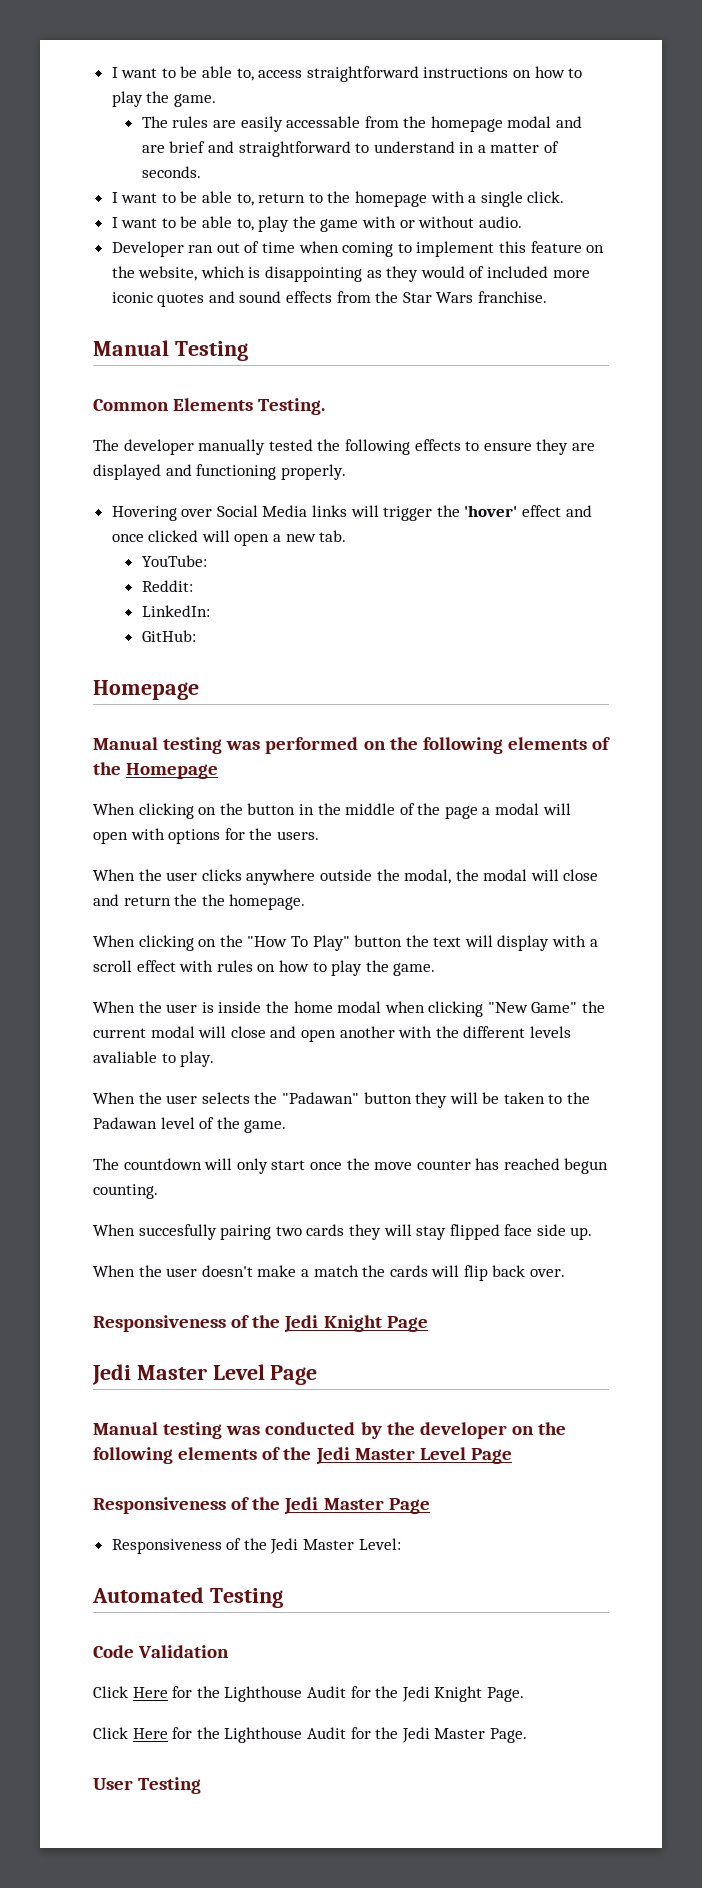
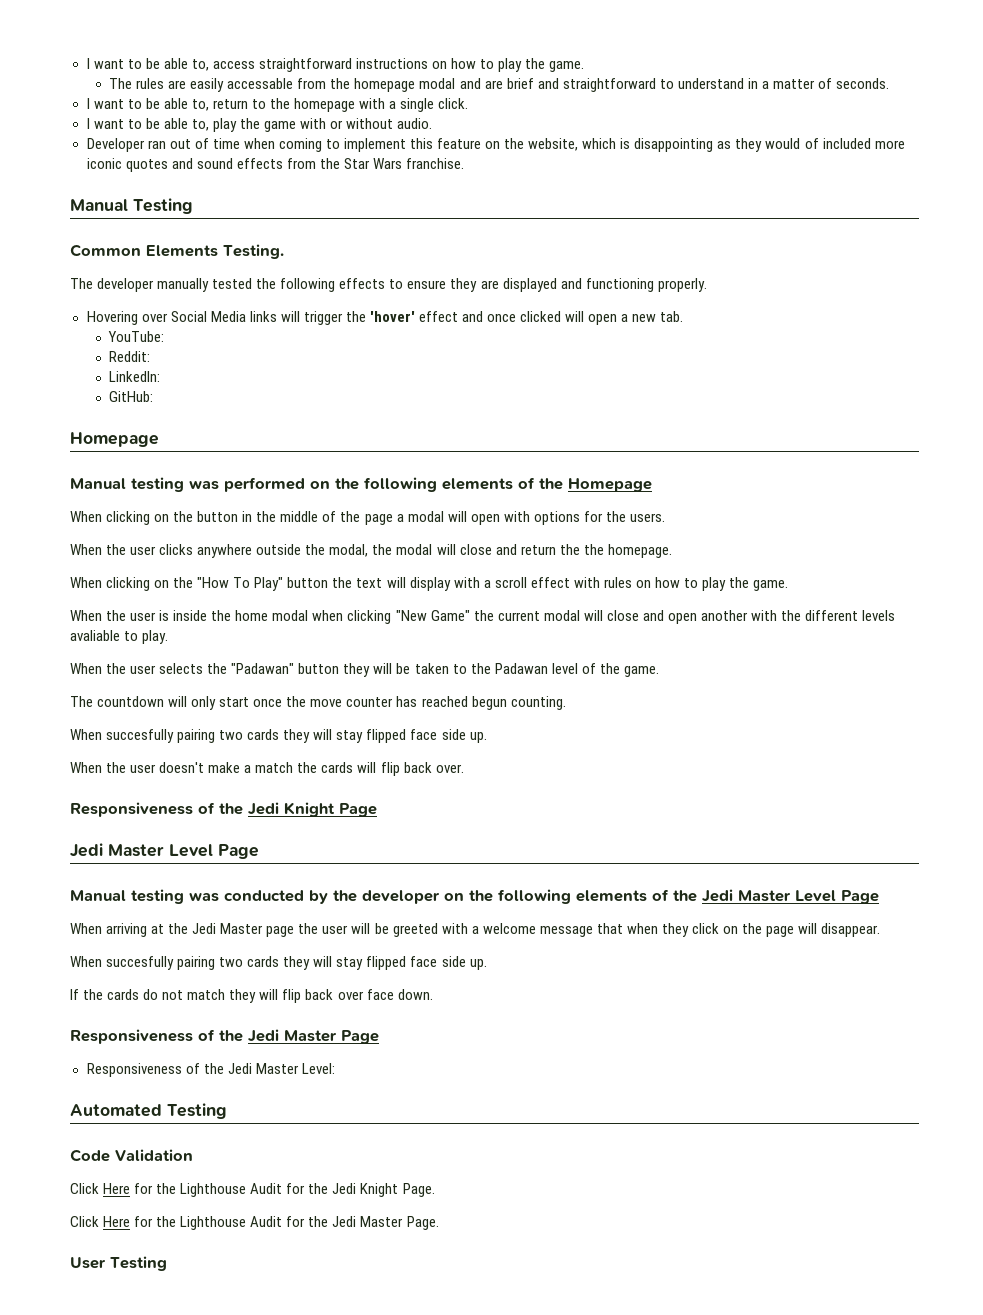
(512, 1456) none -> [70,923,881,937] [70,956,487,970] [70,989,433,1003] // When arriving at the Jedi Master page the user will be greeted with a welcome message that when they click on the page will disappear. // When succesfully pairing two cards they will stay flipped face side up. // If the cards do not match they will flip back over face down.

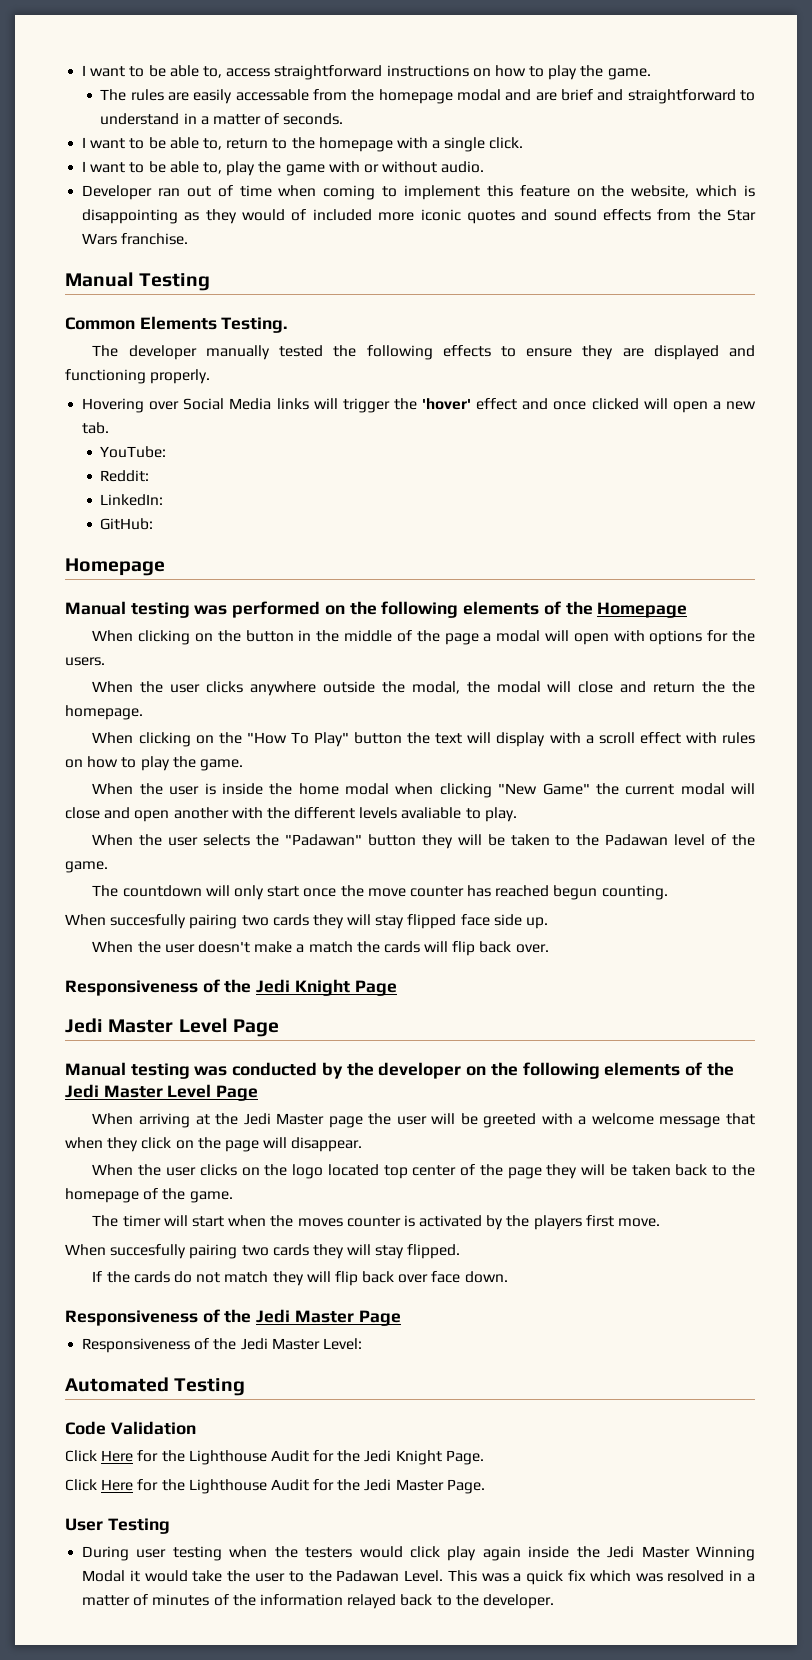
[70,956,487,970] // When succesfully pairing two cards they will stay flipped face side up. -> [92,1164,756,1179] [65,1188,233,1203] [92,1215,661,1230] [65,1244,461,1259] // When the user clicks on the logo located top center of the page they will be taken back to the homepage of the game. // The timer will start when the moves counter is activated by the players first move. // When succesfully pairing two cards they will stay flipped.
(167, 1263) none -> [82,1546,755,1561] [82,1570,756,1585] [82,1594,554,1609] // During user testing when the testers would click play again inside the Jedi Master Winning Modal it would take the user to the Padawan Level. This was a quick fix which was resolved in a matter of minutes of the information relayed back to the developer.

